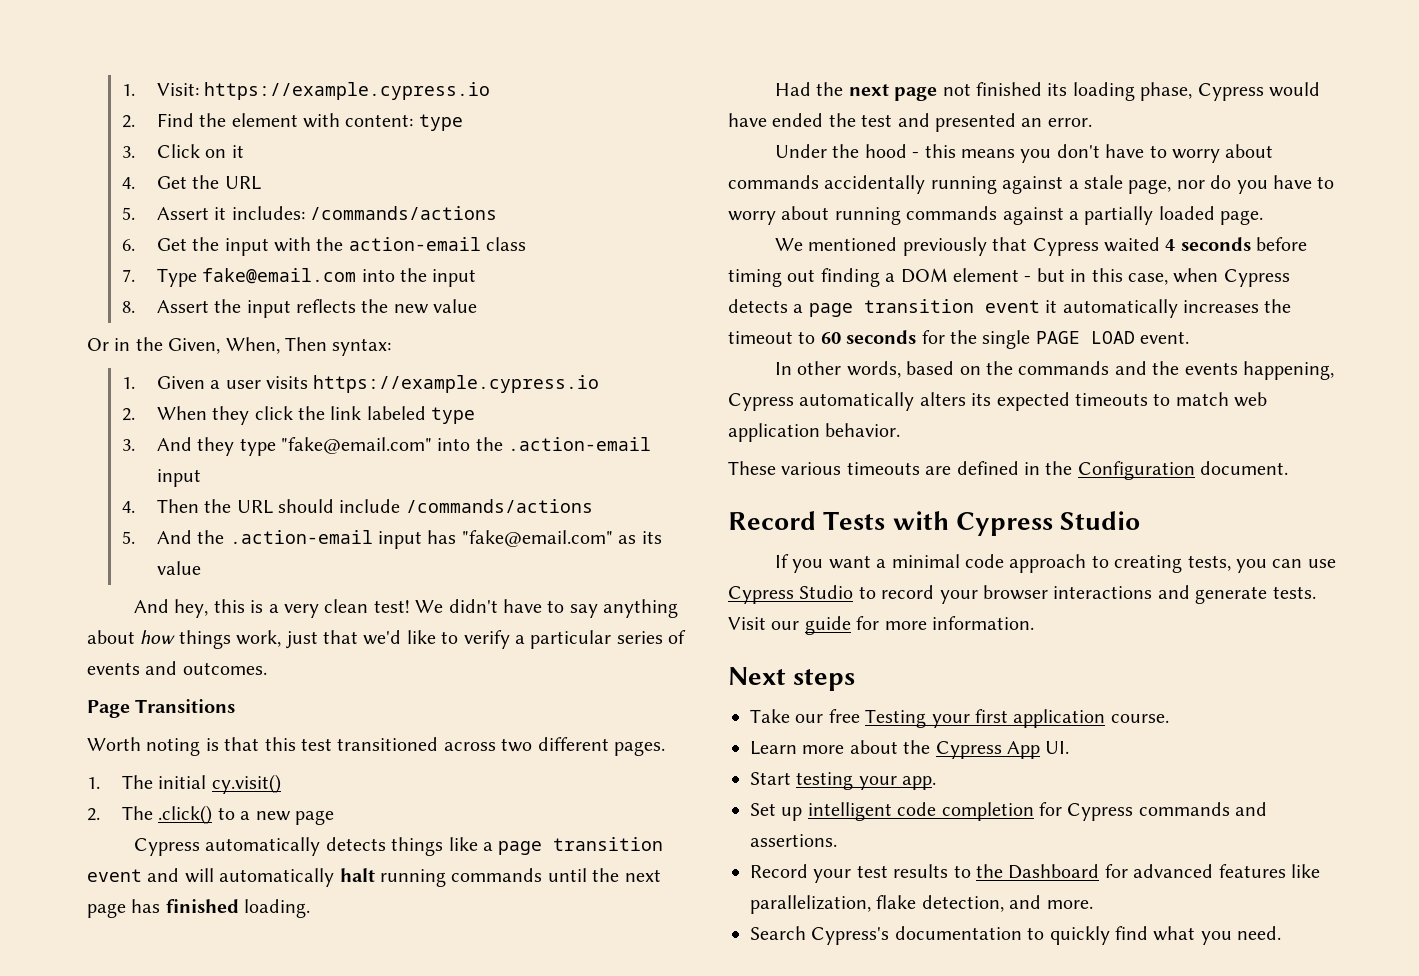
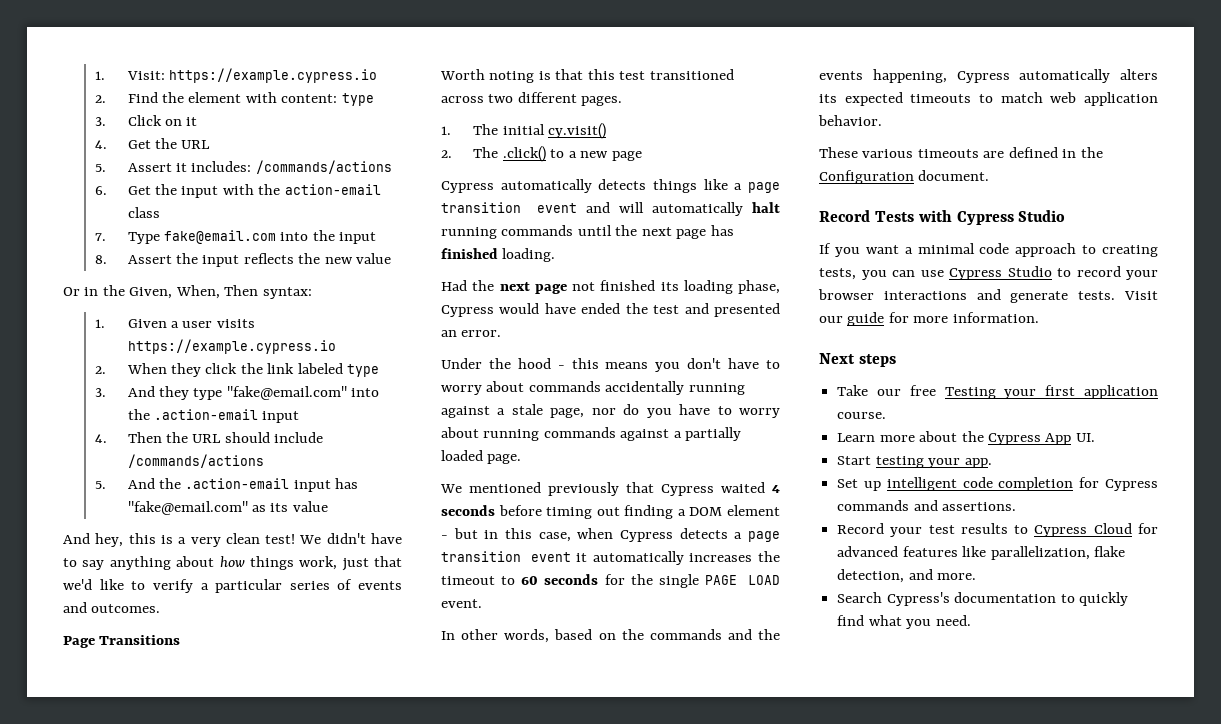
[976,864,1100,879] the Dashboard -> [1034,523,1132,537] Cypress Cloud

